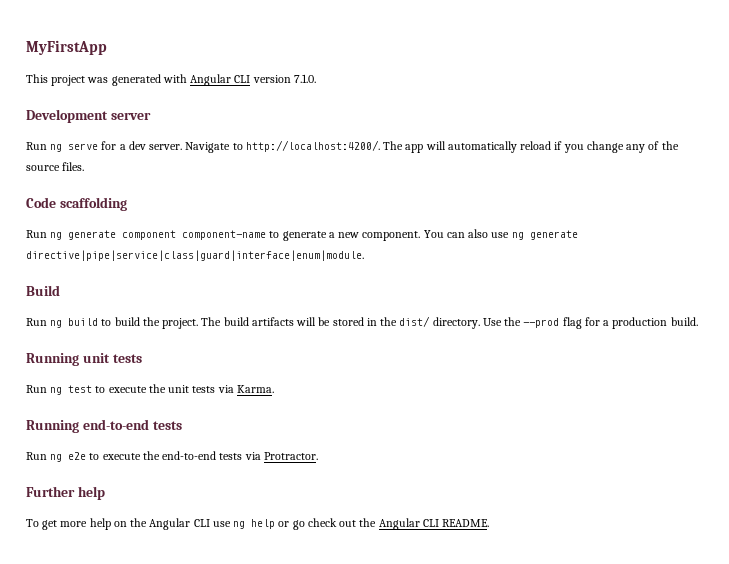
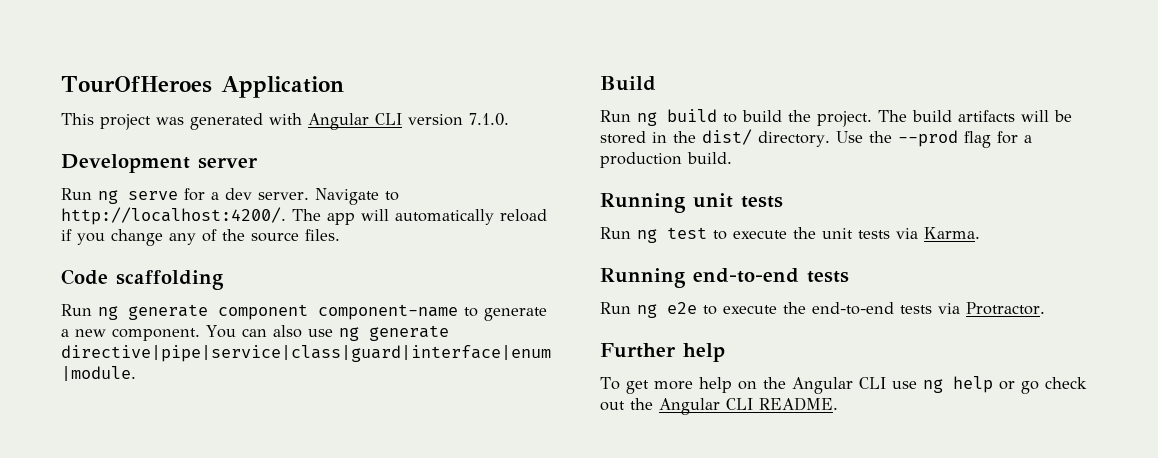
[26,40,107,55] MyFirstApp -> [61,76,344,98] TourOfHeroes Application

